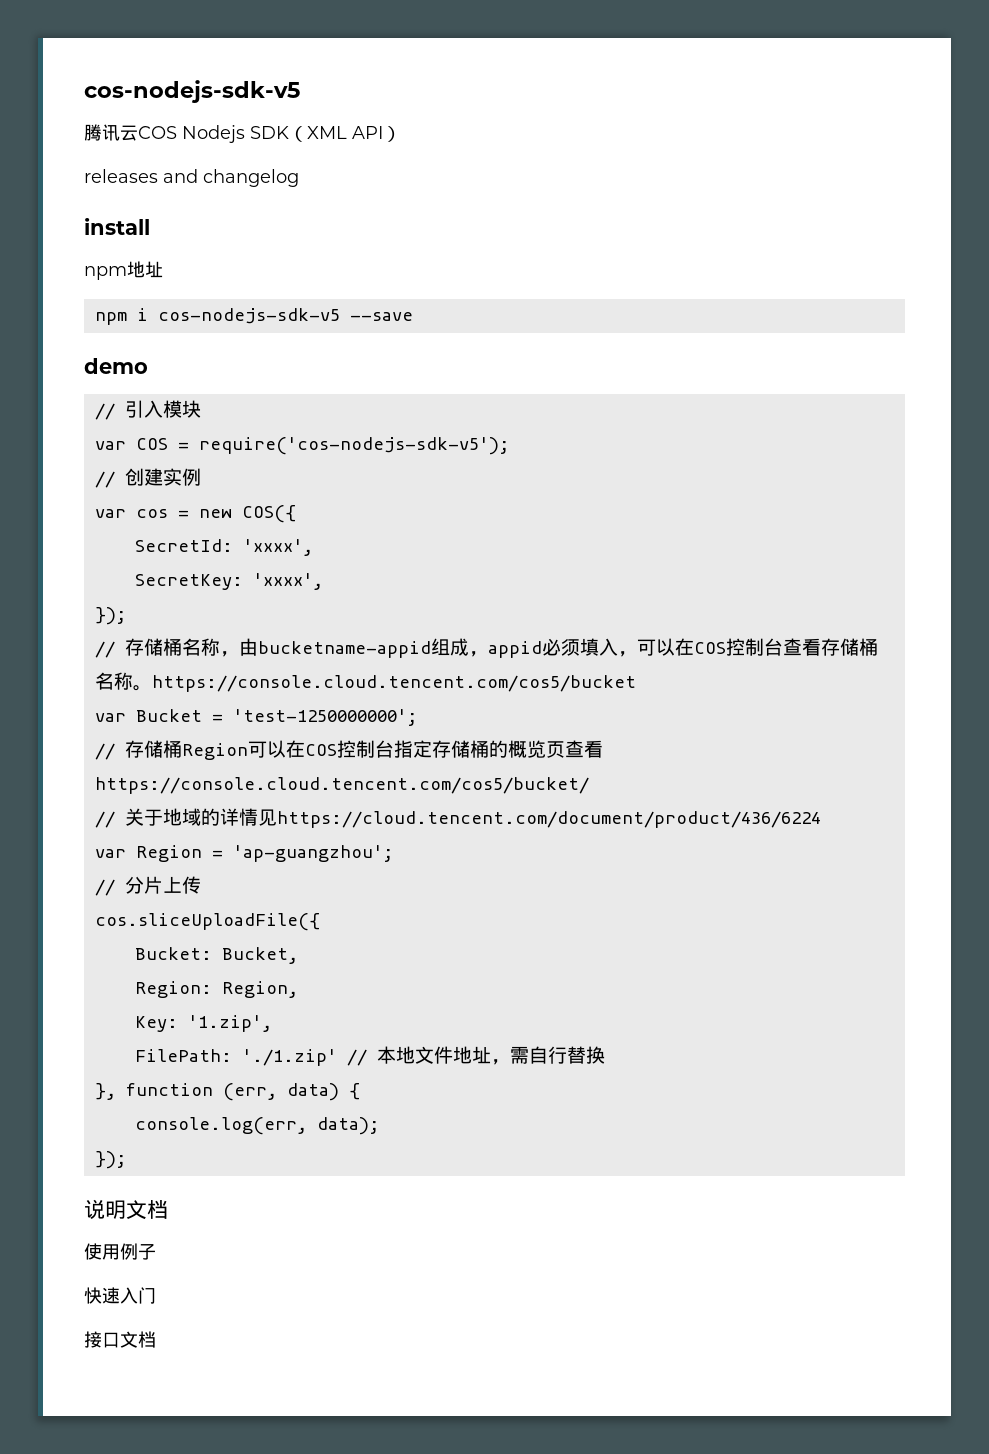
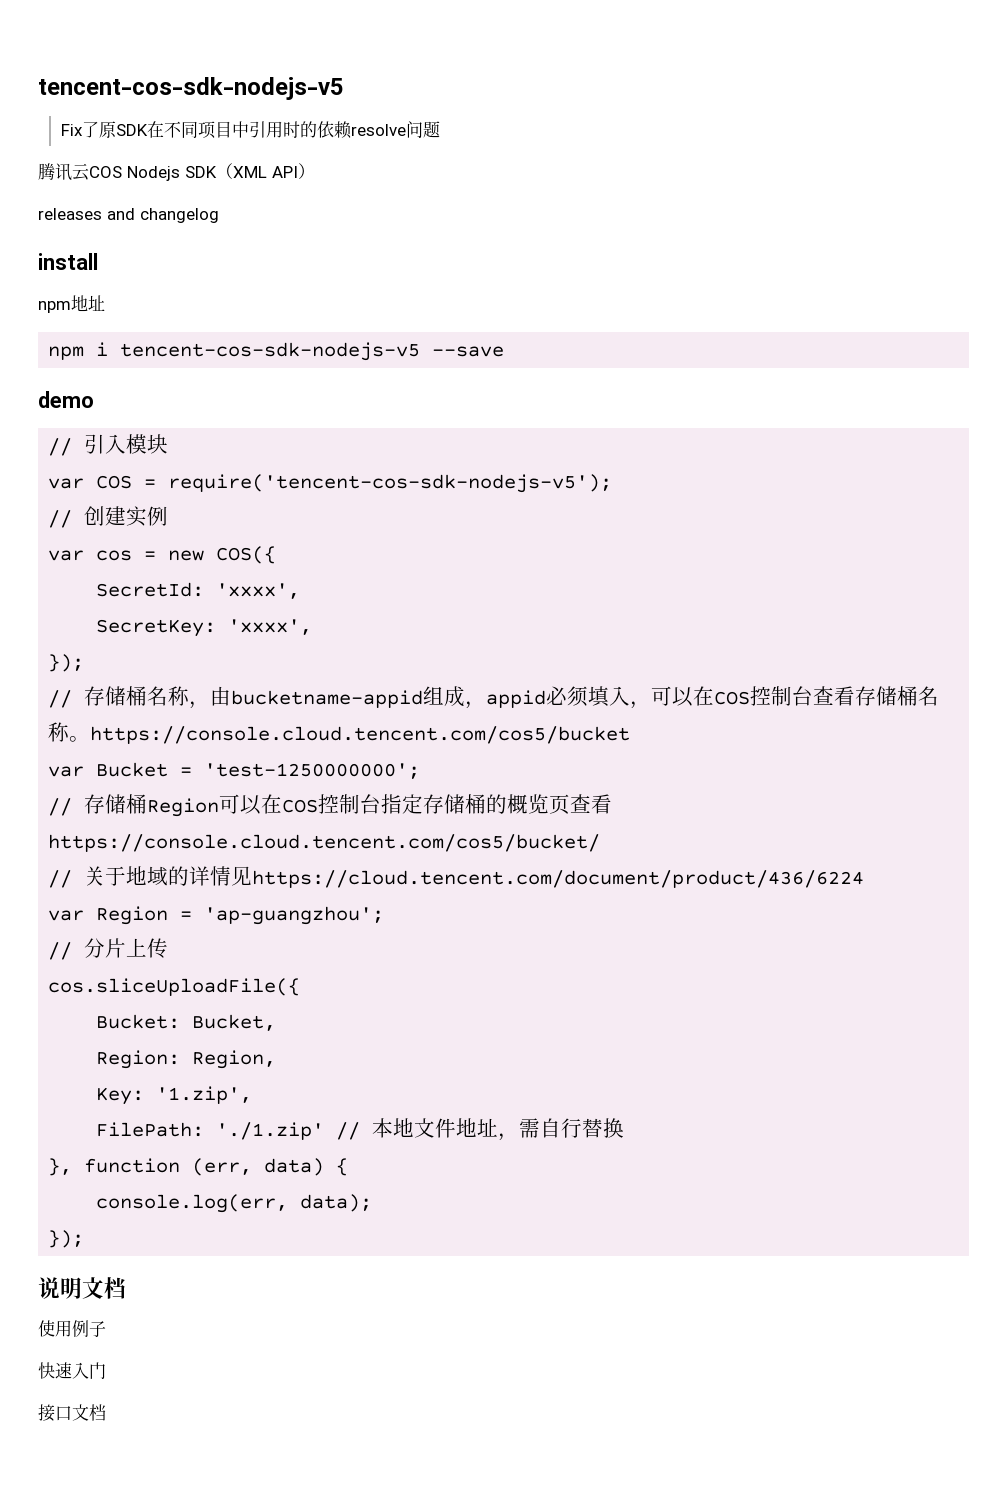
[84,80,300,103] cos-nodejs-sdk-v5 -> [38,77,344,100] [60,121,440,139] tencent-cos-sdk-nodejs-v5 // Fix了原SDK在不同项目中引用时的依赖resolve问题
[157,308,340,324] cos-nodejs-sdk-v5 -> [120,342,421,361] tencent-cos-sdk-nodejs-v5
[198,437,509,455] require('cos-nodejs-sdk-v5'); -> [168,474,613,493] require('tencent-cos-sdk-nodejs-v5');

